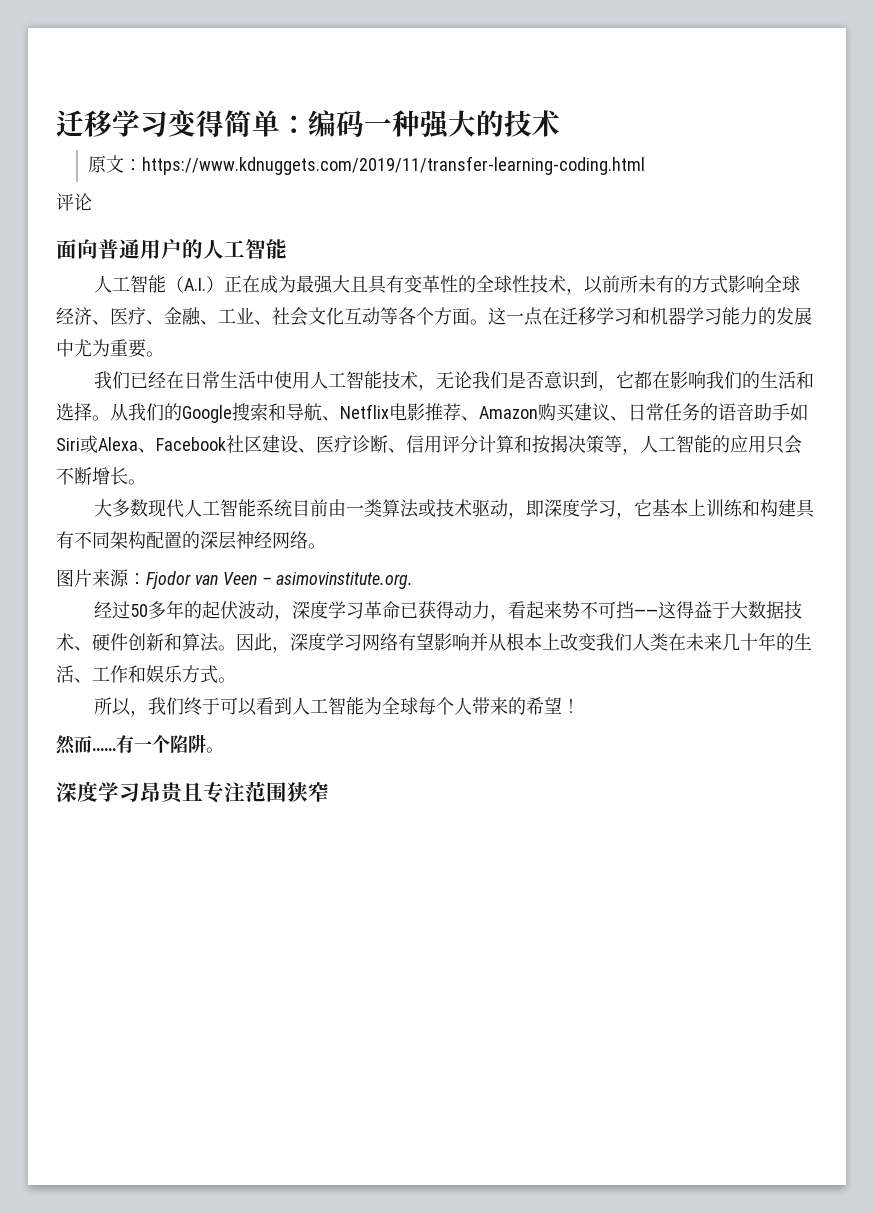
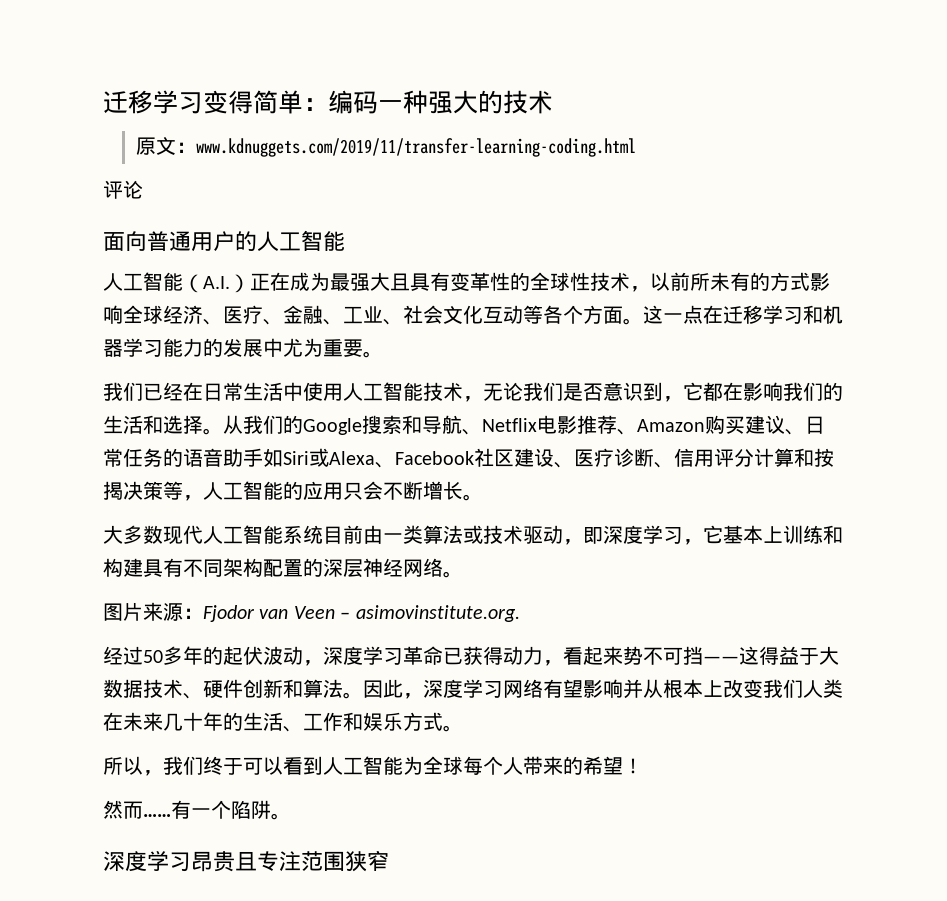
[142,156,646,175] https://www.kdnuggets.com/2019/11/transfer-learning-coding.html -> [196,138,637,157] www.kdnuggets.com/2019/11/transfer-learning-coding.html

